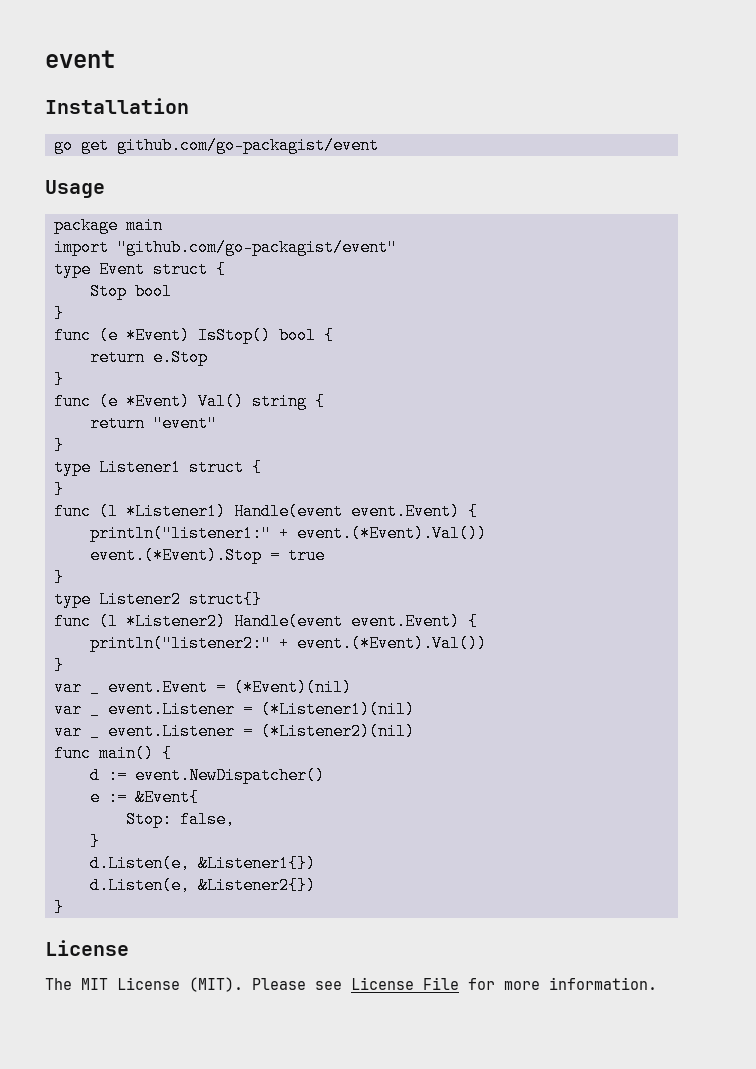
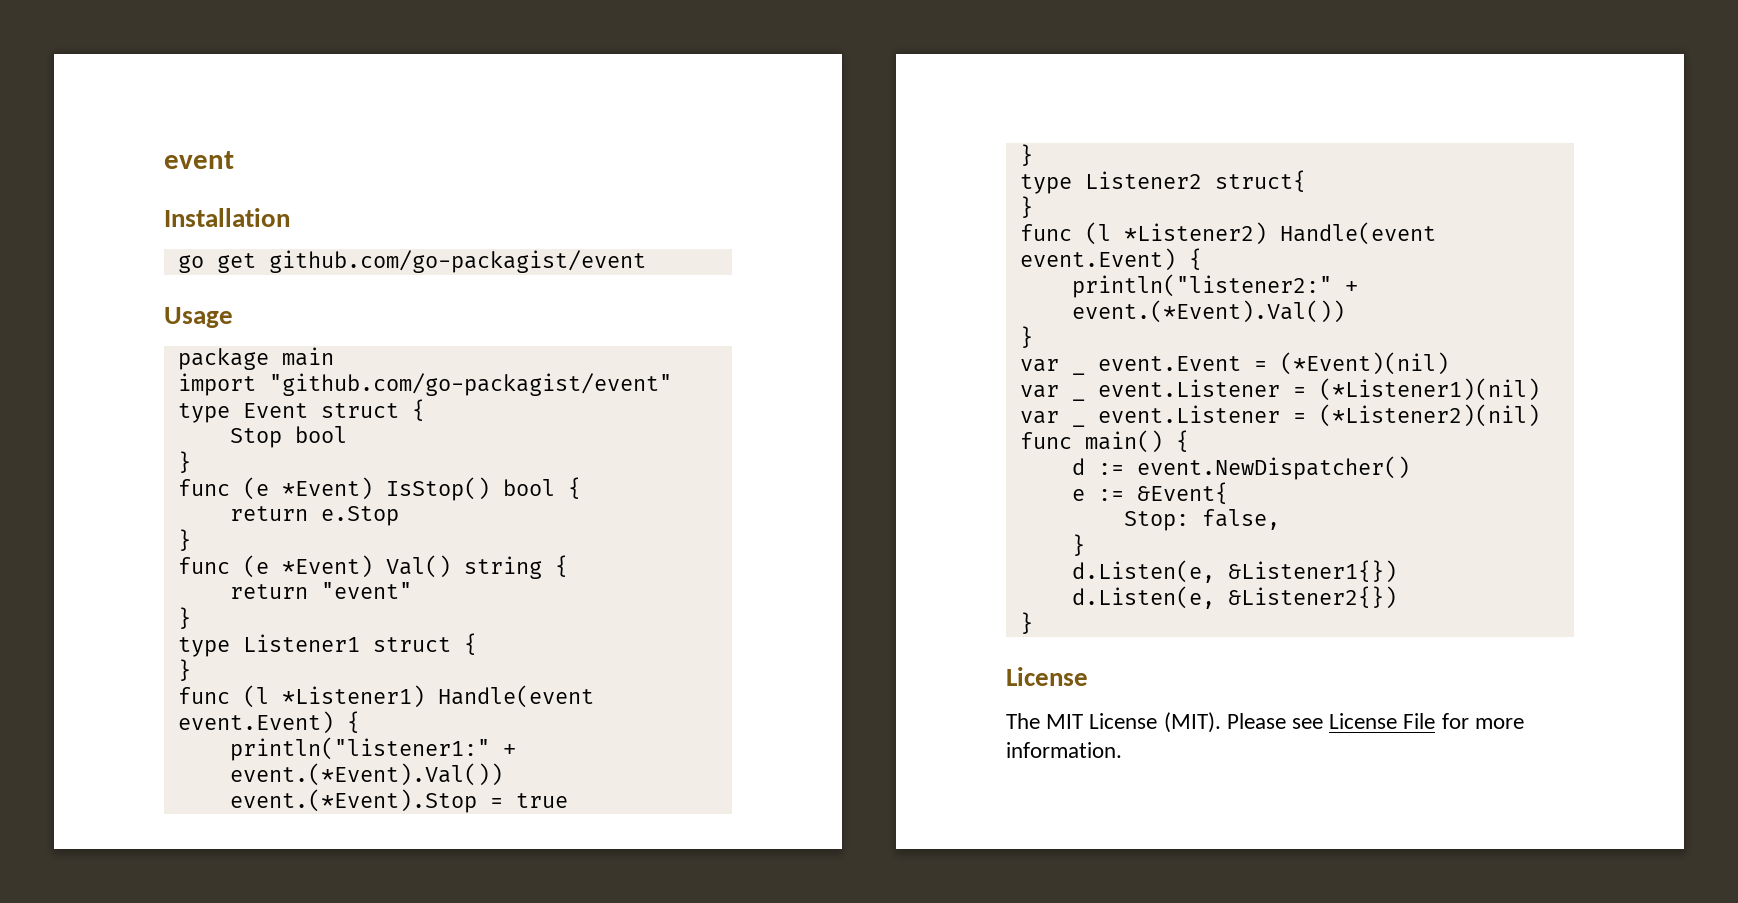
[189,591,262,608] struct{} -> [1214,170,1306,192] [1019,196,1033,218] struct{ // }

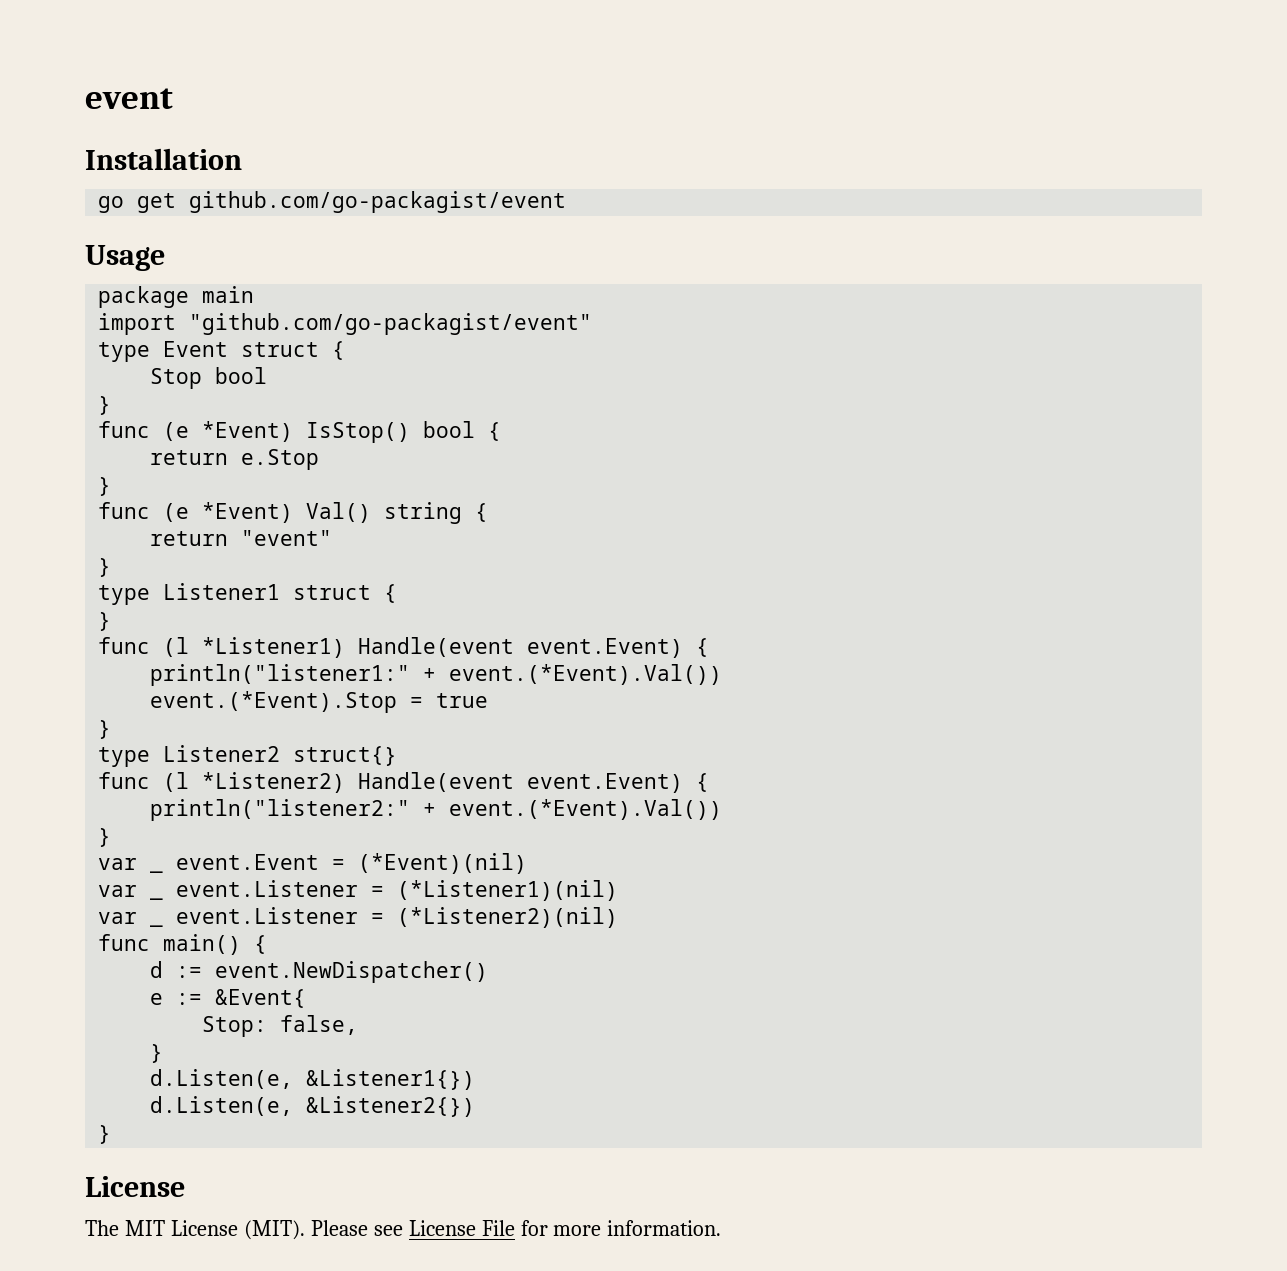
[1214,170,1306,192] [1019,196,1033,218] struct{ // } -> [293,746,398,766] struct{}

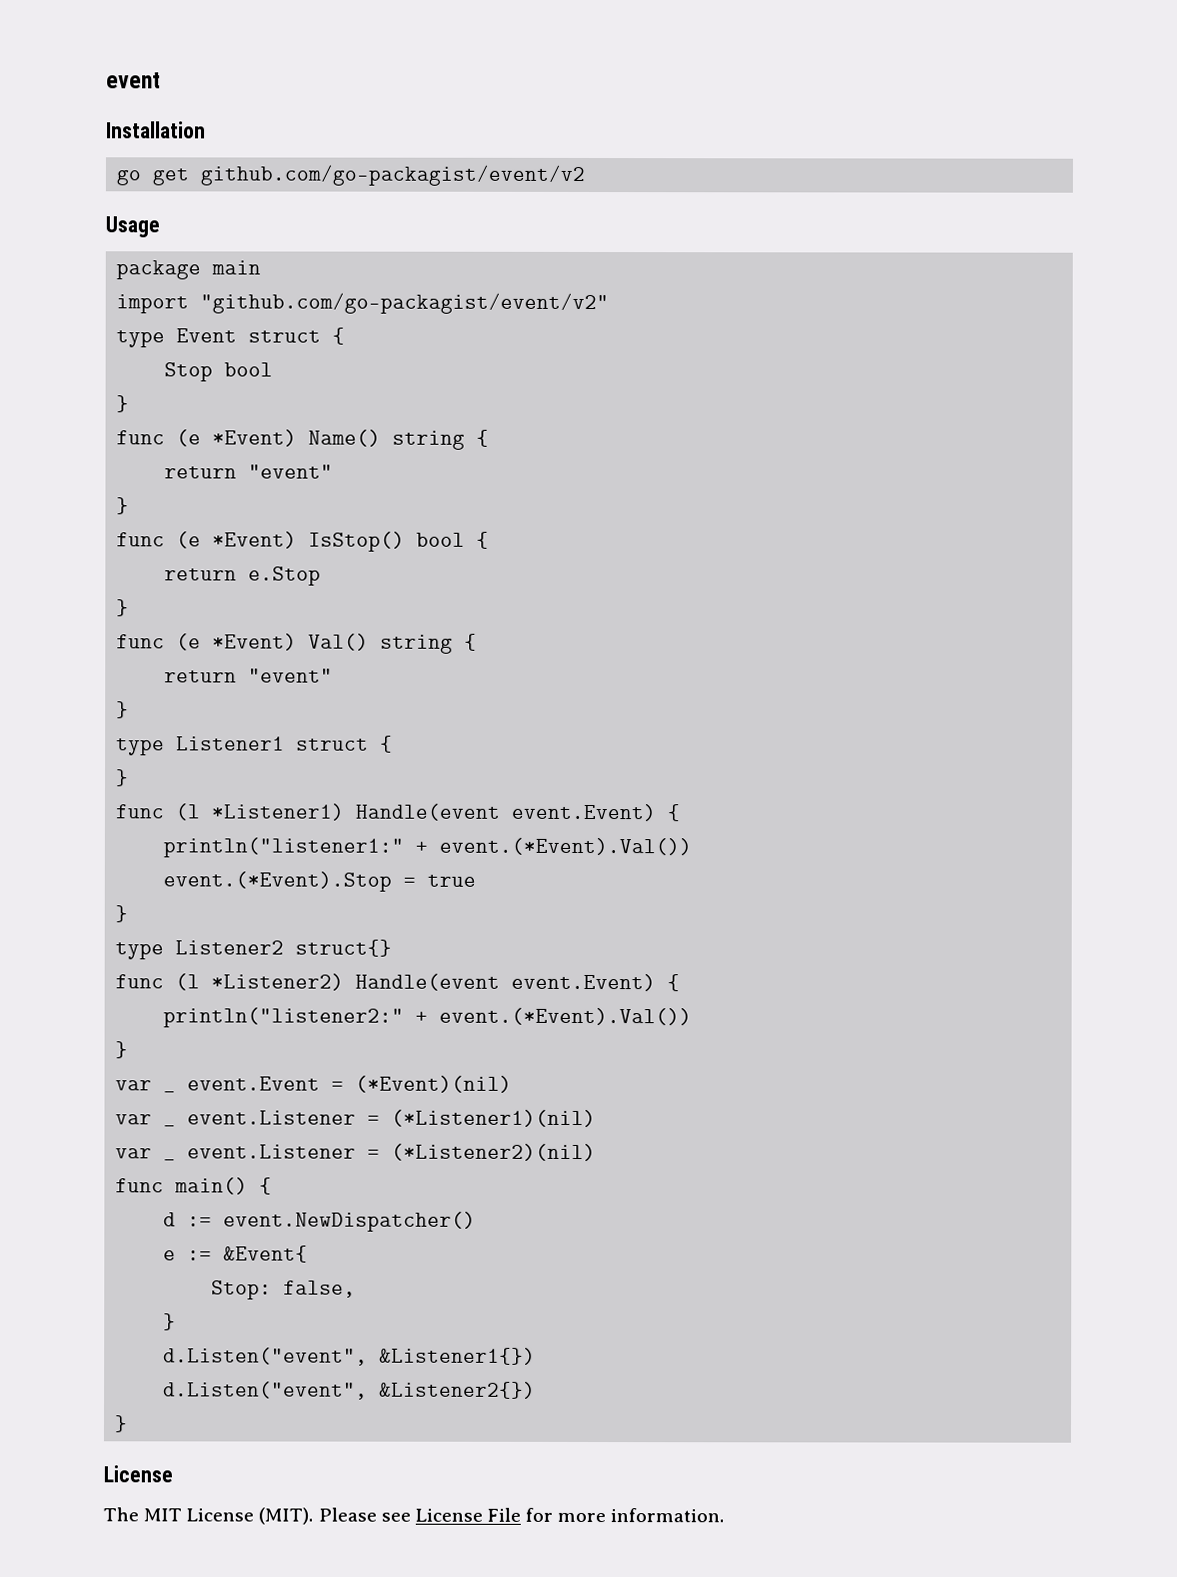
[189,191,567,213] github.com/go-packagist/event -> [200,164,586,186] github.com/go-packagist/event/v2
[189,313,593,335] "github.com/go-packagist/event" -> [200,292,610,315] "github.com/go-packagist/event/v2"
(112, 405) none -> [116,429,490,450] [164,464,334,479] [116,497,130,515] // func (e *Event) Name() string { // return "event" // }
[150,1069,294,1089] d.Listen(e, -> [163,1347,369,1366] d.Listen("event",
[150,1096,294,1116] d.Listen(e, -> [163,1381,369,1400] d.Listen("event",

